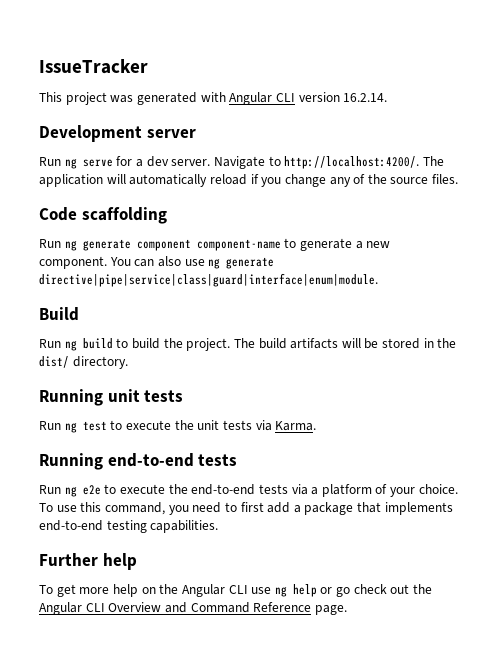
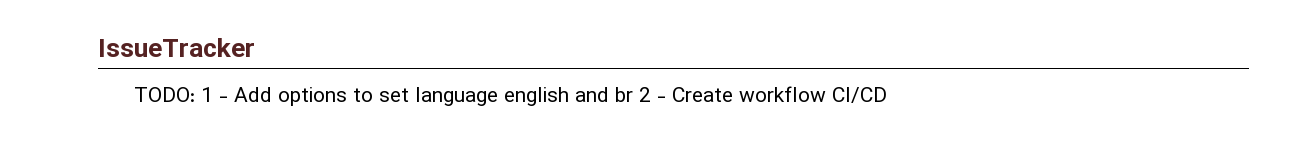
[39,92,388,105] [39,125,196,142] [39,156,444,169] [39,174,459,187] [39,207,167,224] [39,238,391,251] [39,256,275,269] [39,273,378,287] [39,307,79,321] [39,338,457,351] [39,356,128,369] [39,389,184,406] [39,420,317,433] [39,453,238,470] [39,484,458,497] [39,502,453,515] [39,520,219,533] [39,553,137,570] [39,584,433,597] [39,602,347,615] This project was generated with Angular CLI version 16.2.14. // Development server // Run ng serve for a dev server. Navigate to http://localhost:4200/. The application will automatically reload if you change any of the source files. // Code scaffolding // Run ng generate component component-name to generate a new component. You can also use ng generate directive|pipe|service|class|guard|interface|enum|module. // Build // Run ng build to build the project. The build artifacts will be stored in the dist/ directory. // Running unit tests // Run ng test to execute the unit tests via Karma. // Running end-to-end tests // Run ng e2e to execute the end-to-end tests via a platform of your choice. To use this command, you need to first add a package that implements end-to-end testing capabilities. // Further help // To get more help on the Angular CLI use ng help or go check out the Angular CLI Overview and Command Reference page. -> [133,86,887,106] TODO: 1 - Add options to set language english and br 2 - Create workflow CI/CD

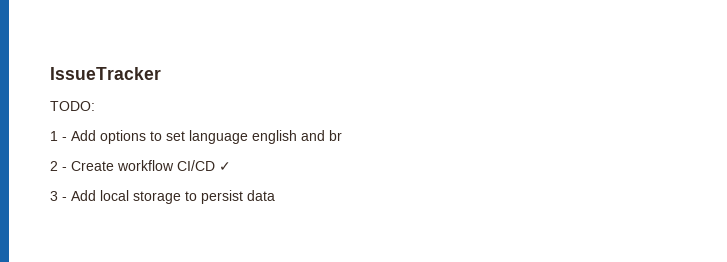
(195, 94) none -> (95, 106) //
(633, 94) none -> (342, 135) //
(887, 95) none -> [219,162,231,171] [50,190,275,204] ✓ // 3 - Add local storage to persist data

